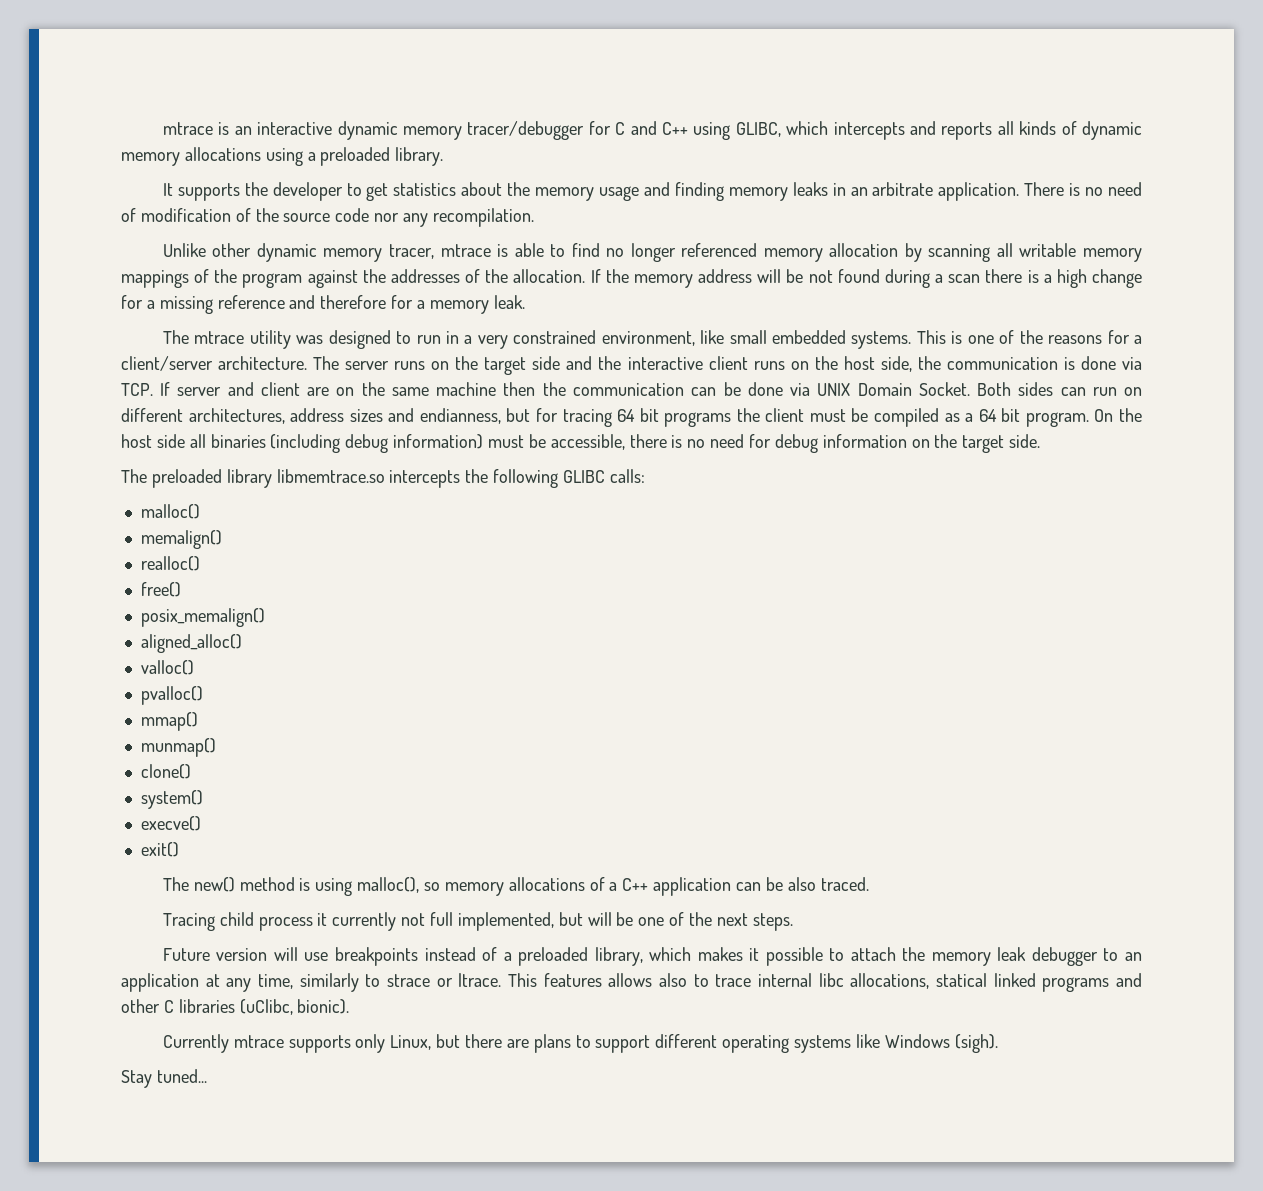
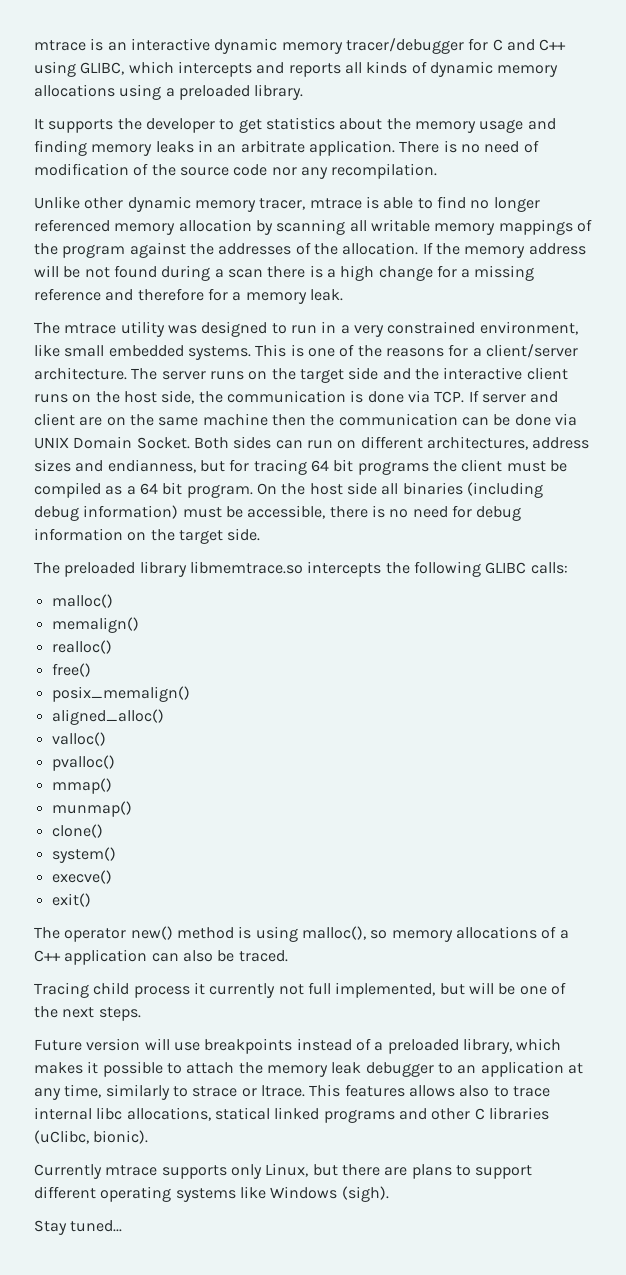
(189, 884) none -> [64,928,127,942] operator
[765,877,816,891] be also -> [182,950,235,962] also be

